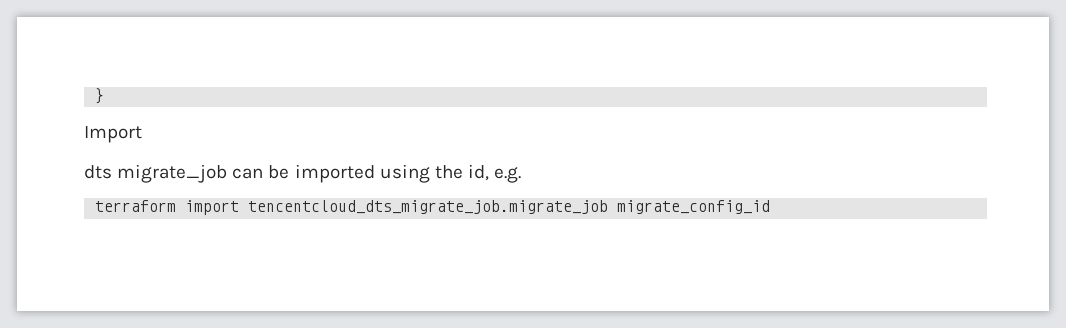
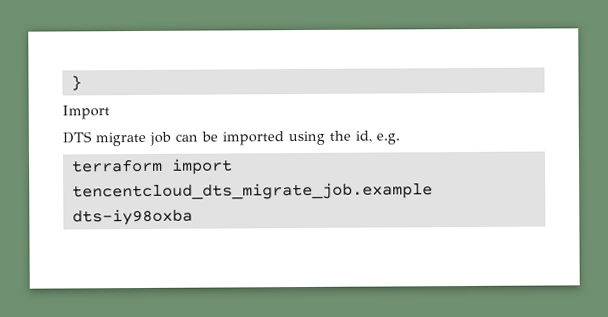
[84,164,228,183] dts migrate_job -> [62,131,171,147] DTS migrate job
[248,200,771,214] tencentcloud_dts_migrate_job.migrate_job migrate_config_id -> [71,182,433,201] [71,208,193,226] tencentcloud_dts_migrate_job.example dts-iy98oxba

